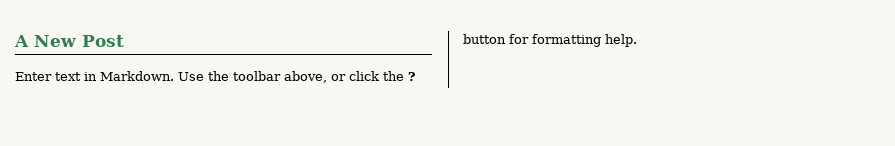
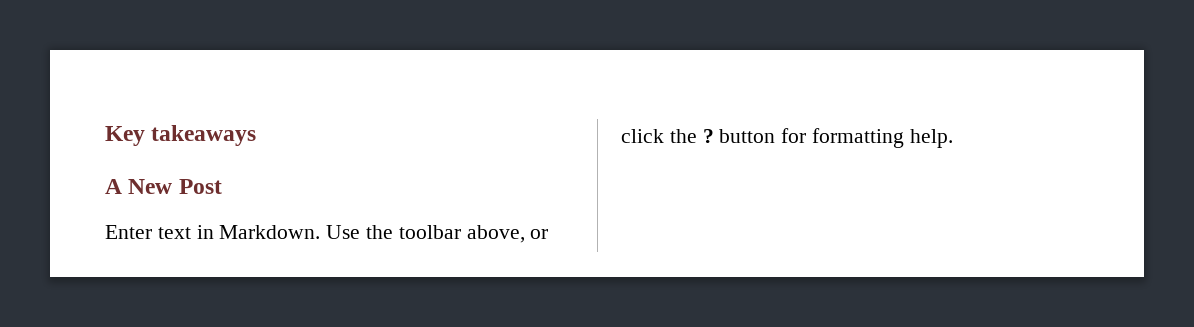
(14, 41) none -> [105,125,257,146] Key takeaways //

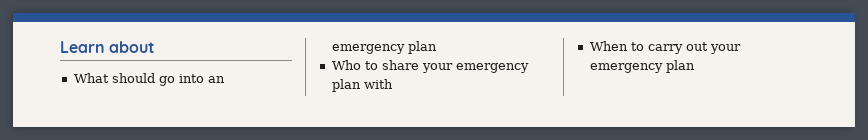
[105,125,257,146] [105,179,222,194] [105,225,549,243] [621,128,953,148] Key takeaways // A New Post // Enter text in Markdown. Use the toolbar above, or click the ? button for formatting help. -> [60,41,156,53] [73,73,225,86] [331,41,437,54] [331,60,529,73] [331,79,393,92] [589,41,741,54] [589,60,695,73] Learn about // What should go into an emergency plan // Who to share your emergency plan with // When to carry out your emergency plan

